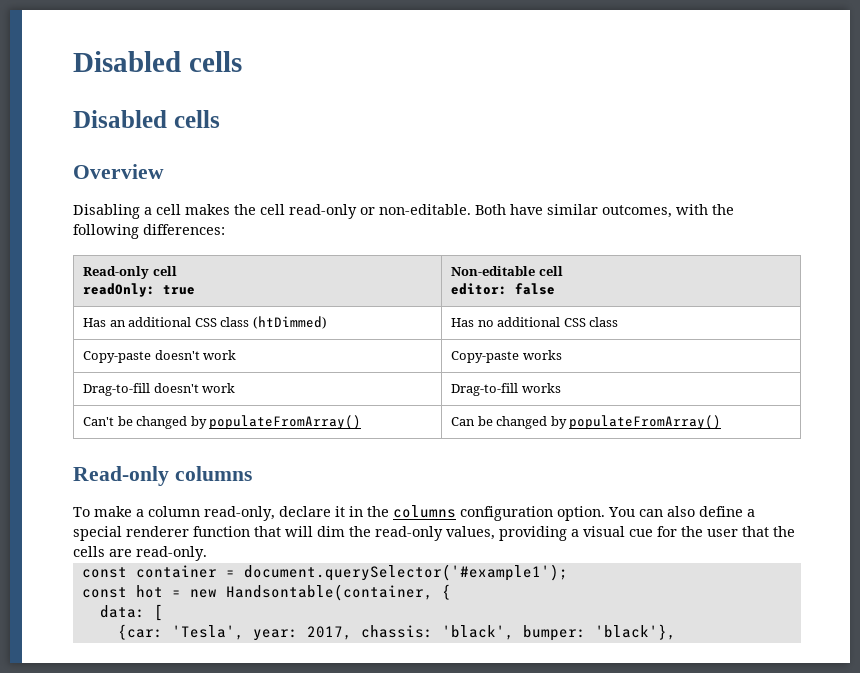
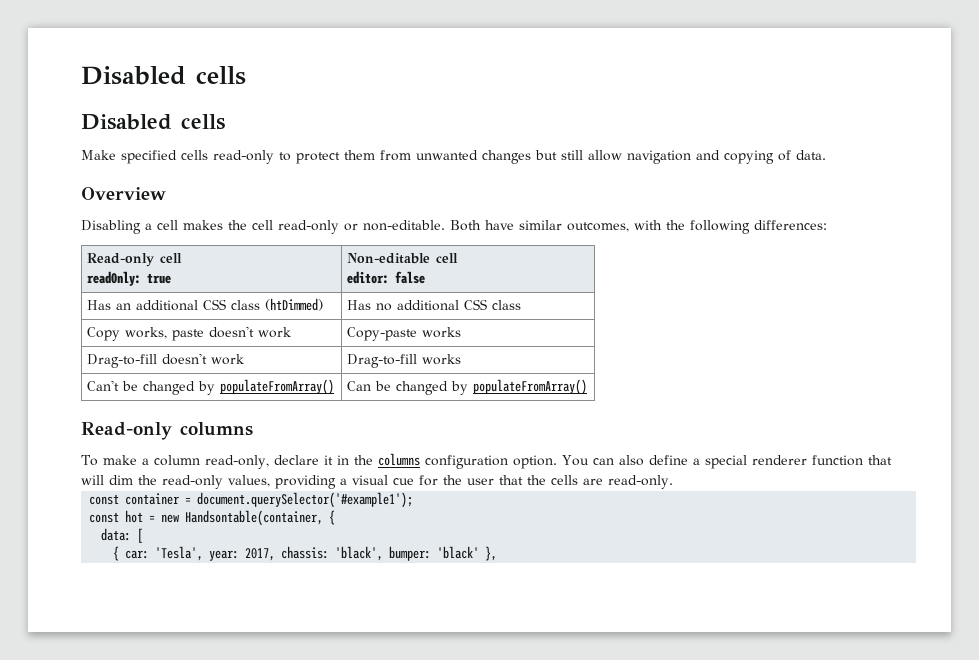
(220, 119) none -> [81,150,826,164] // Make specified cells read-only to protect them from unwanted changes but still allow navigation and copying of data.
[83,351,152,363] Copy-paste -> [87,327,205,341] Copy works, paste
[117,624,163,640] {car: -> [113,546,150,561] { car:
[594,624,676,640] 'black'}, -> [437,546,498,561] 'black' },

